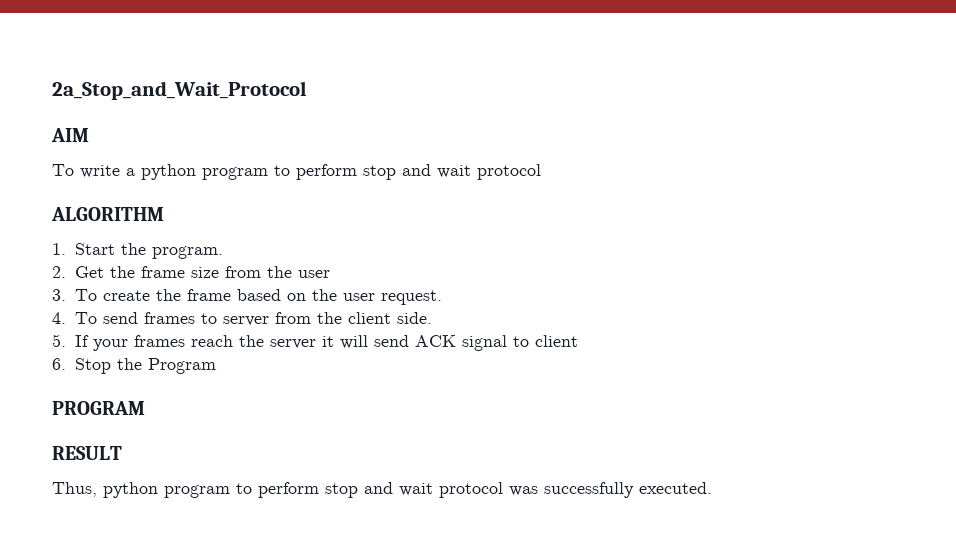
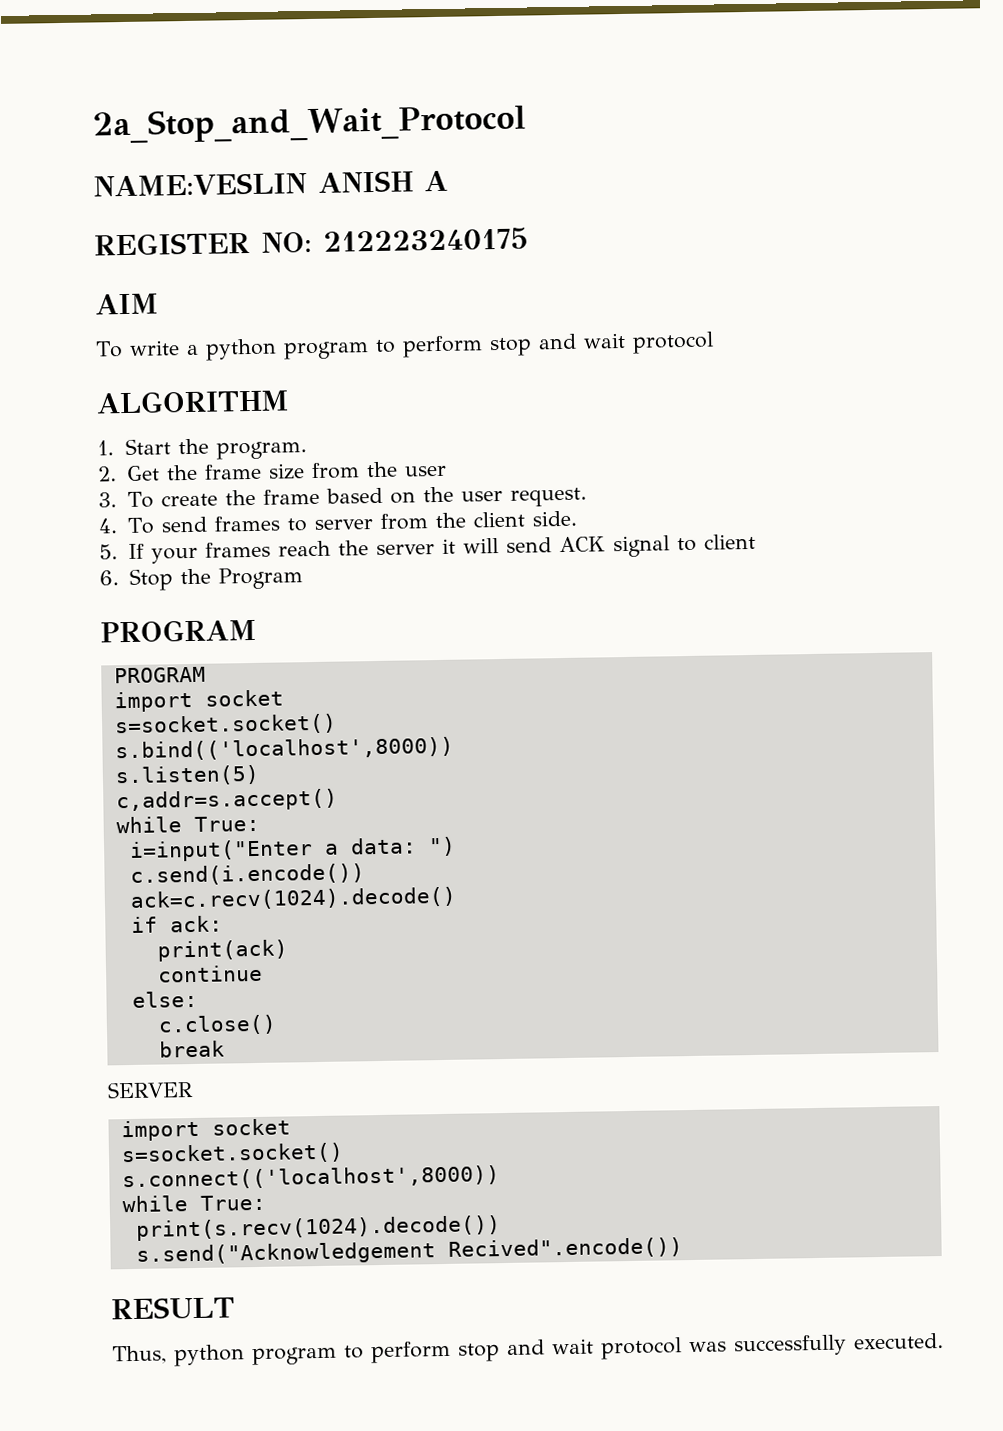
(307, 90) none -> [93,170,448,197] [94,227,529,256] // NAME:VESLIN ANISH A // REGISTER NO: 212223240175
(145, 408) none -> [113,666,206,684] [113,689,284,713] [113,713,337,737] [114,736,454,762] [114,764,260,787] [115,788,338,813] [115,815,260,834] [128,836,456,862] [129,863,365,886] [129,886,457,911] [130,915,223,933] [156,939,288,962] [156,964,263,983] [131,990,198,1008] [157,1014,277,1036] [158,1040,225,1058] [107,1081,194,1099] [120,1118,291,1142] [120,1142,344,1166] [121,1165,500,1191] [121,1194,266,1213] [135,1215,501,1241] [135,1237,683,1266] // PROGRAM // import socket // s=socket.socket() // s.bind(('localhost',8000)) // s.listen(5) // c,addr=s.accept() // while True: // i=input("Enter a data: ") // c.send(i.encode()) // ack=c.recv(1024).decode() // if ack: // print(ack) // continue // else: // c.close() // break // SERVER // import socket // s=socket.socket() // s.connect(('localhost',8000)) // while True: // print(s.recv(1024).decode()) // s.send("Acknowledgement Recived".encode())

